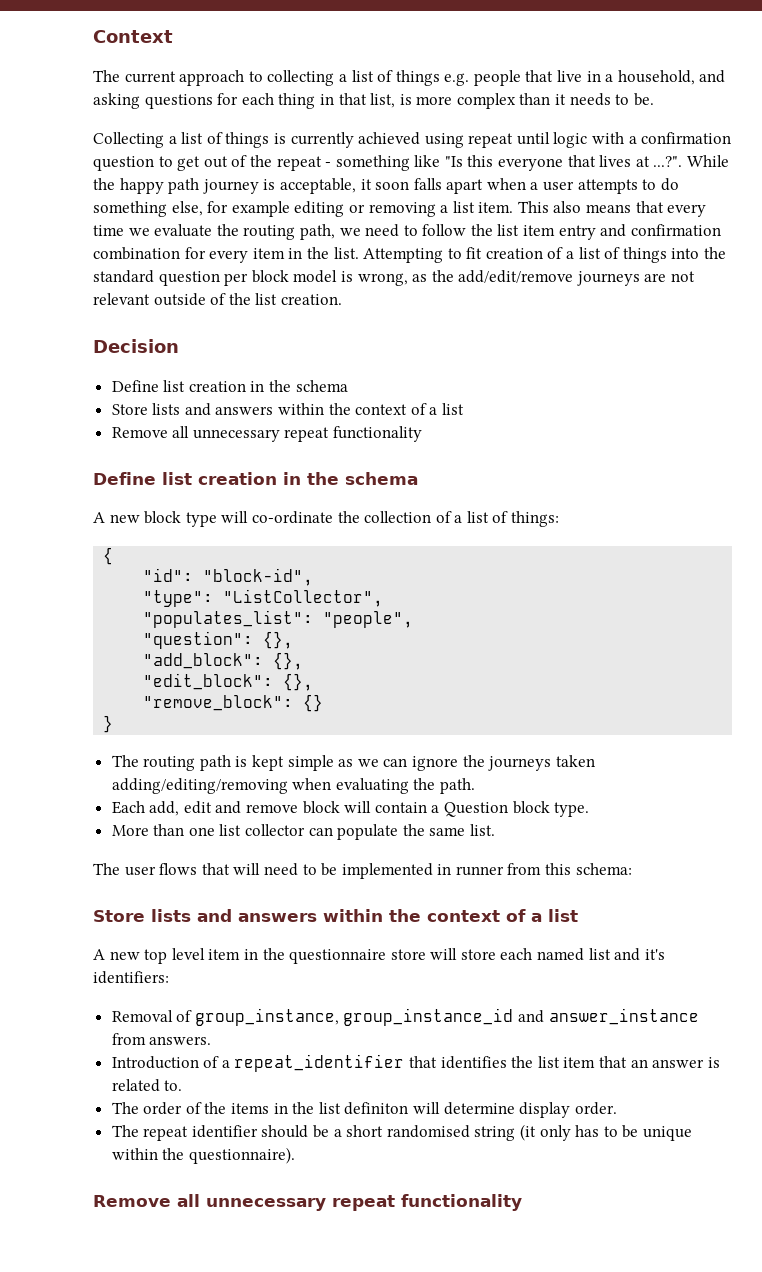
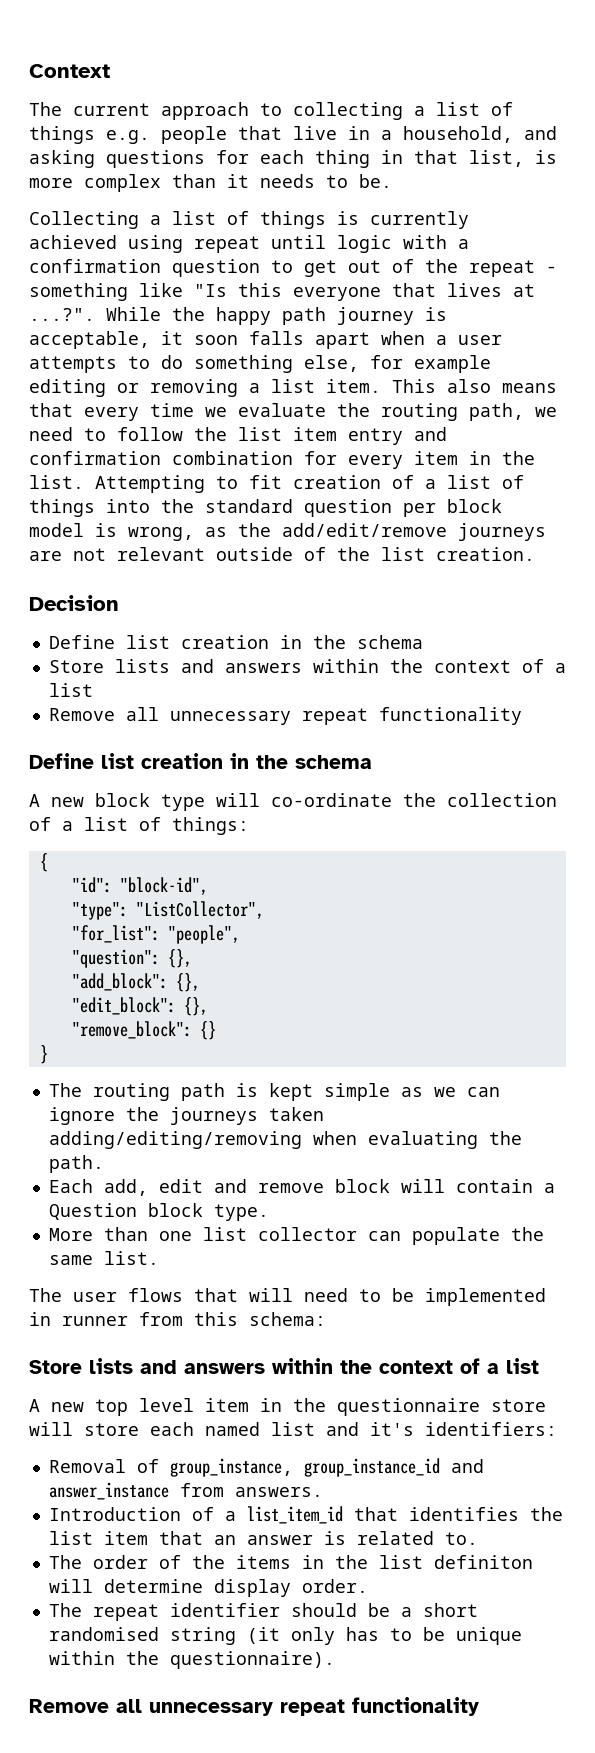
[143,610,314,628] "populates_list": -> [71,925,160,943] "for_list":
[234,1054,405,1072] repeat_identifier -> [246,1506,343,1524] list_item_id

